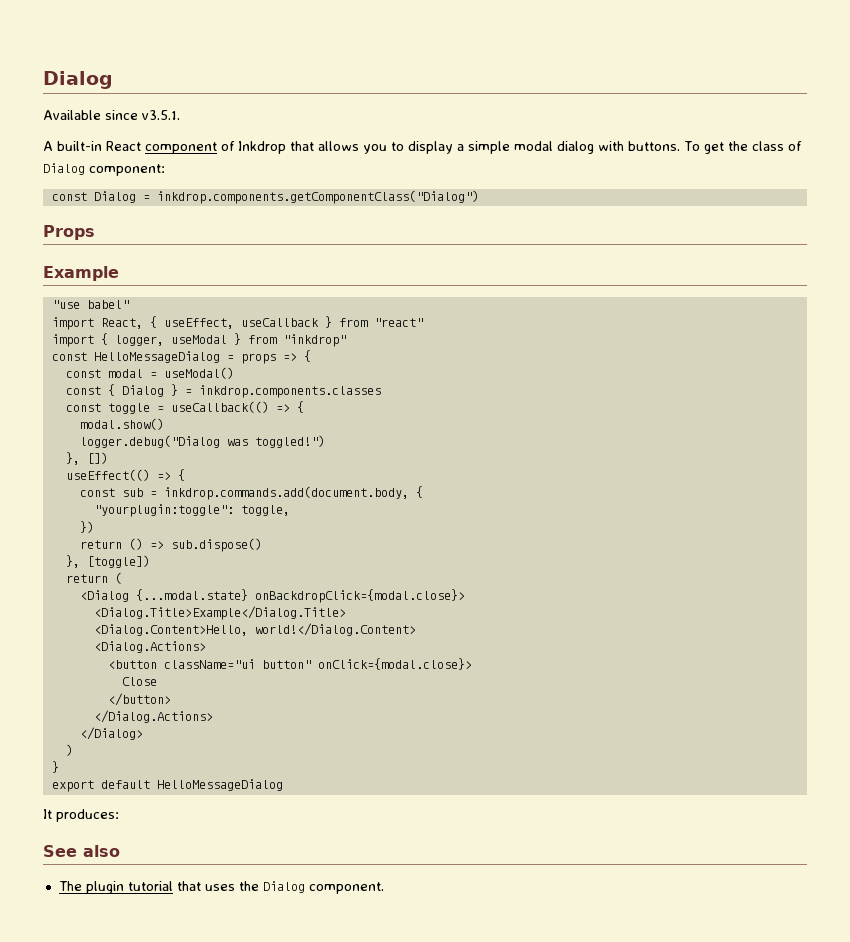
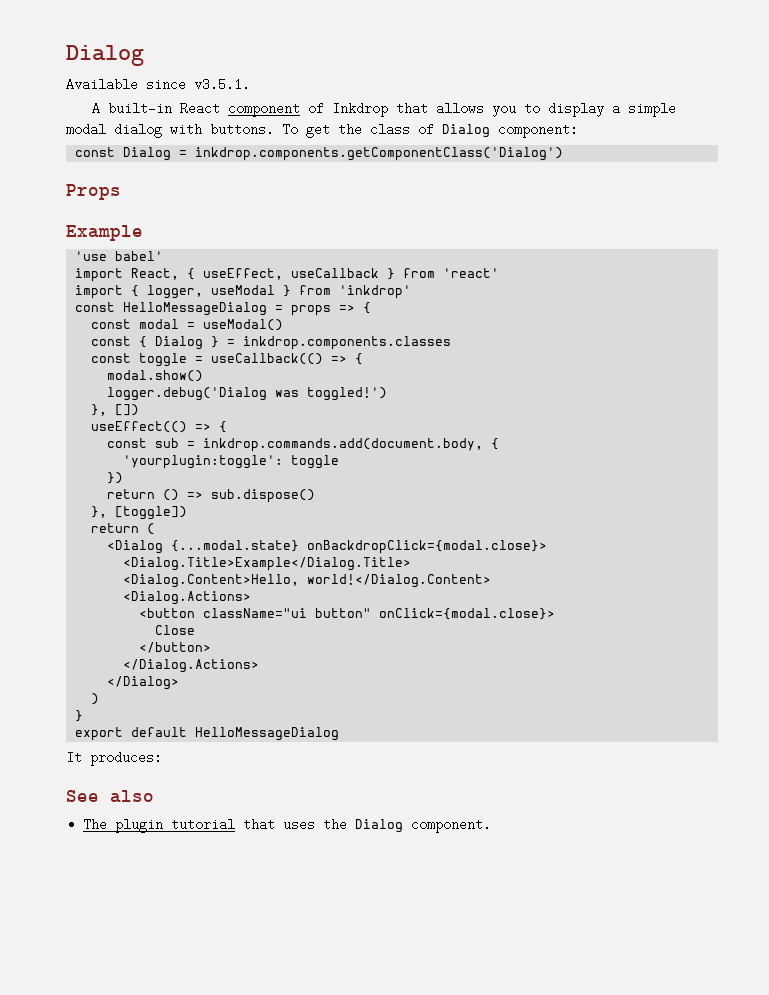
[156,190,479,204] inkdrop.components.getComponentClass("Dialog") -> [195,147,564,161] inkdrop.components.getComponentClass('Dialog')
[51,300,129,309] "use babel" -> [75,251,164,261] 'use babel'
[373,318,423,327] "react" -> [443,268,500,278] 'react'
[282,334,346,347] "inkdrop" -> [339,285,412,299] 'inkdrop'
[79,435,325,448] logger.debug("Dialog was toggled!") -> [107,387,388,401] logger.debug('Dialog was toggled!')
[93,504,290,517] "yourplugin:toggle": toggle, -> [123,455,340,469] 'yourplugin:toggle': toggle

